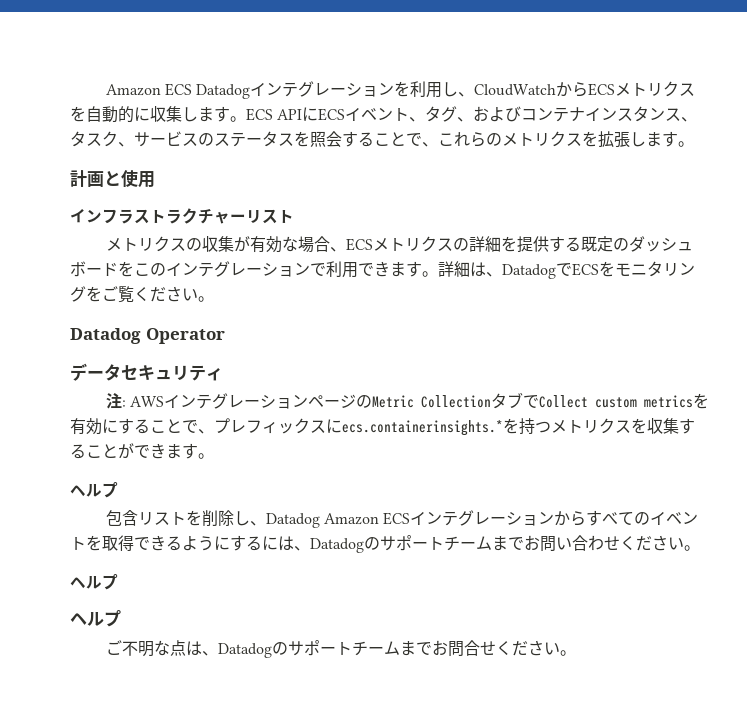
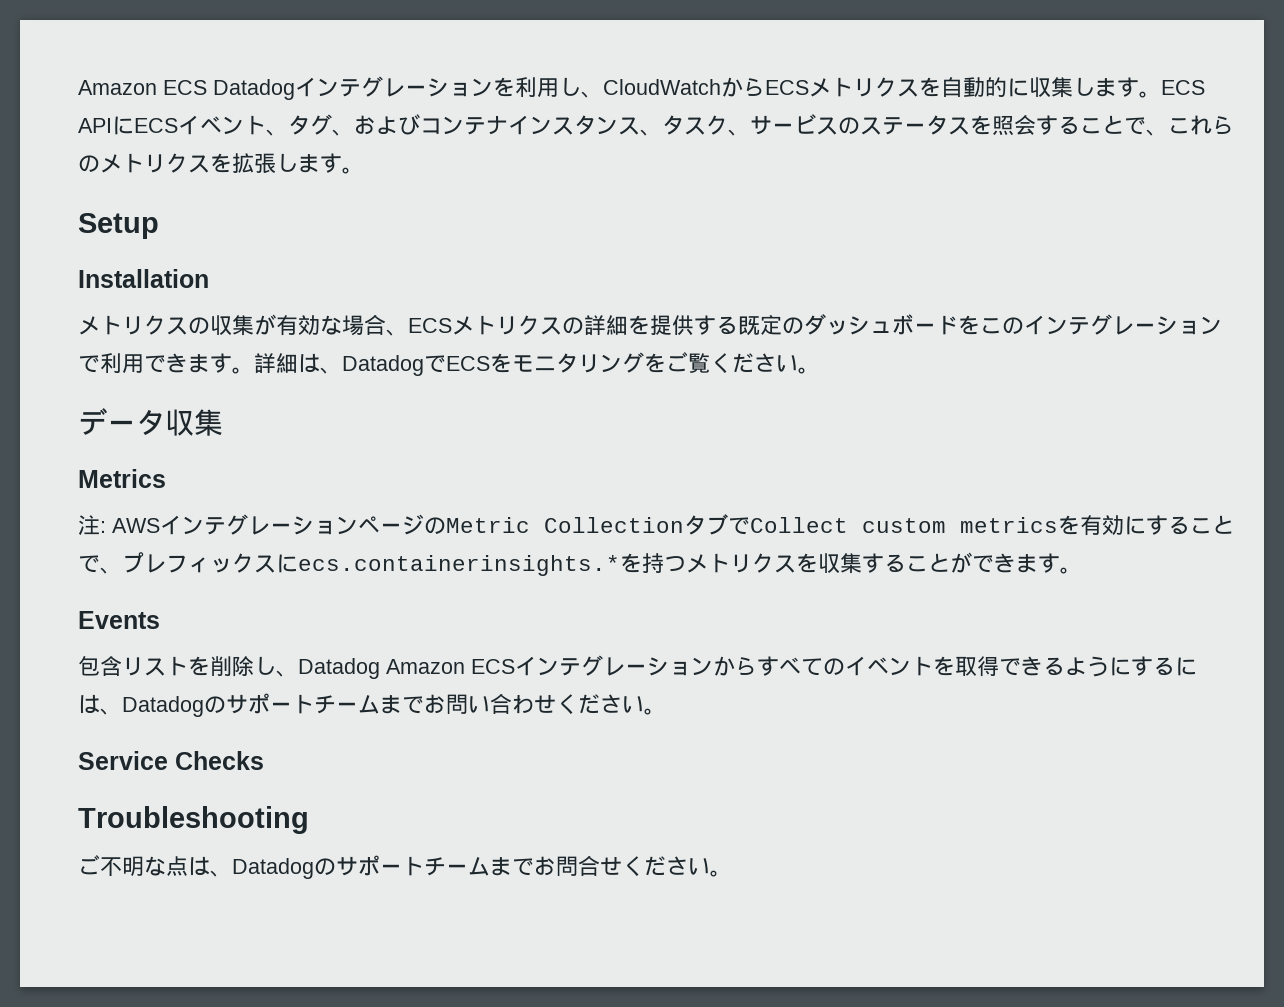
[70,170,155,188] [70,208,294,224] 計画と使用 // インフラストラクチャーリスト -> [78,213,159,239] [78,269,209,288] Setup // Installation
[70,328,225,344] // Datadog Operator -> (820, 370) none
[121,365,223,381] セキュリティ -> [165,409,223,436] [78,469,166,488] 収集 // Metrics
[70,482,118,498] ヘルプ -> [78,611,160,629] Events
[70,574,118,590] [70,610,121,627] ヘルプ // ヘルプ -> [78,751,264,770] [78,806,309,834] Service Checks // Troubleshooting

